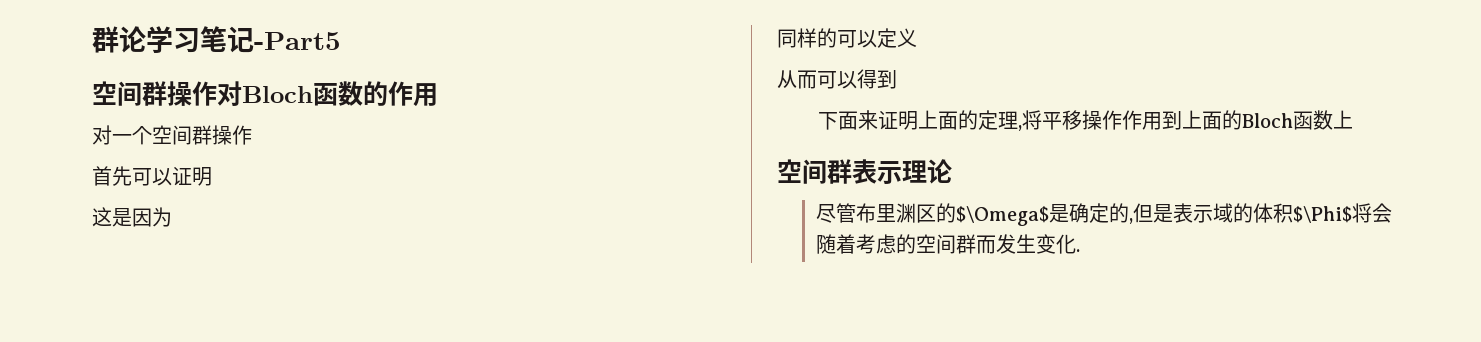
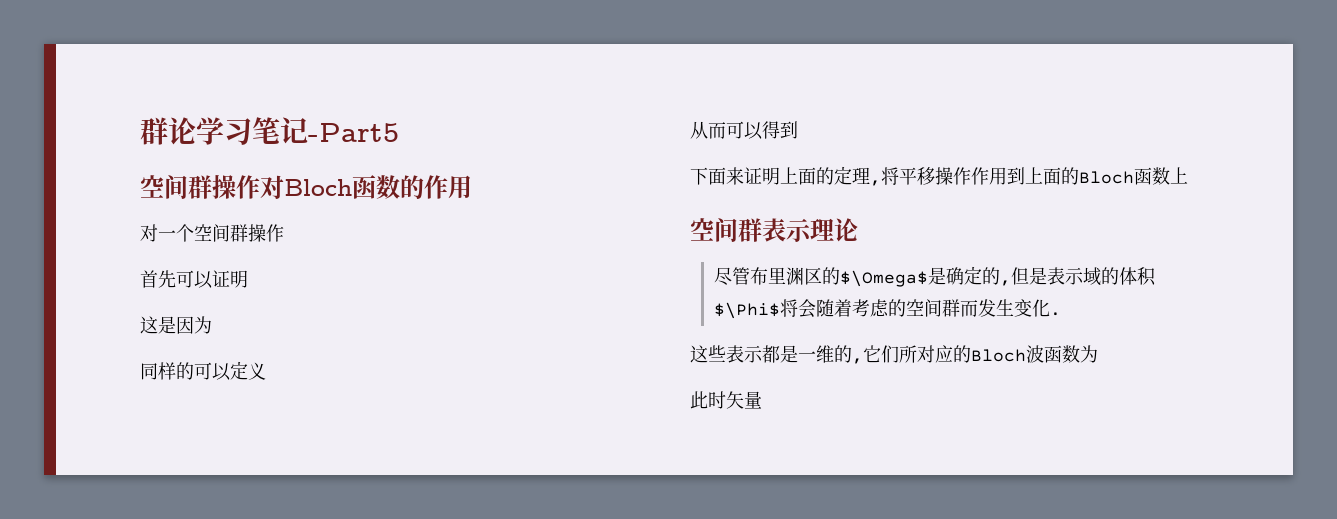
(1081, 250) none -> [690,345,1098,364] [690,391,762,409] // 这些表示都是一维的,它们所对应的Bloch波函数为 // 此时矢量

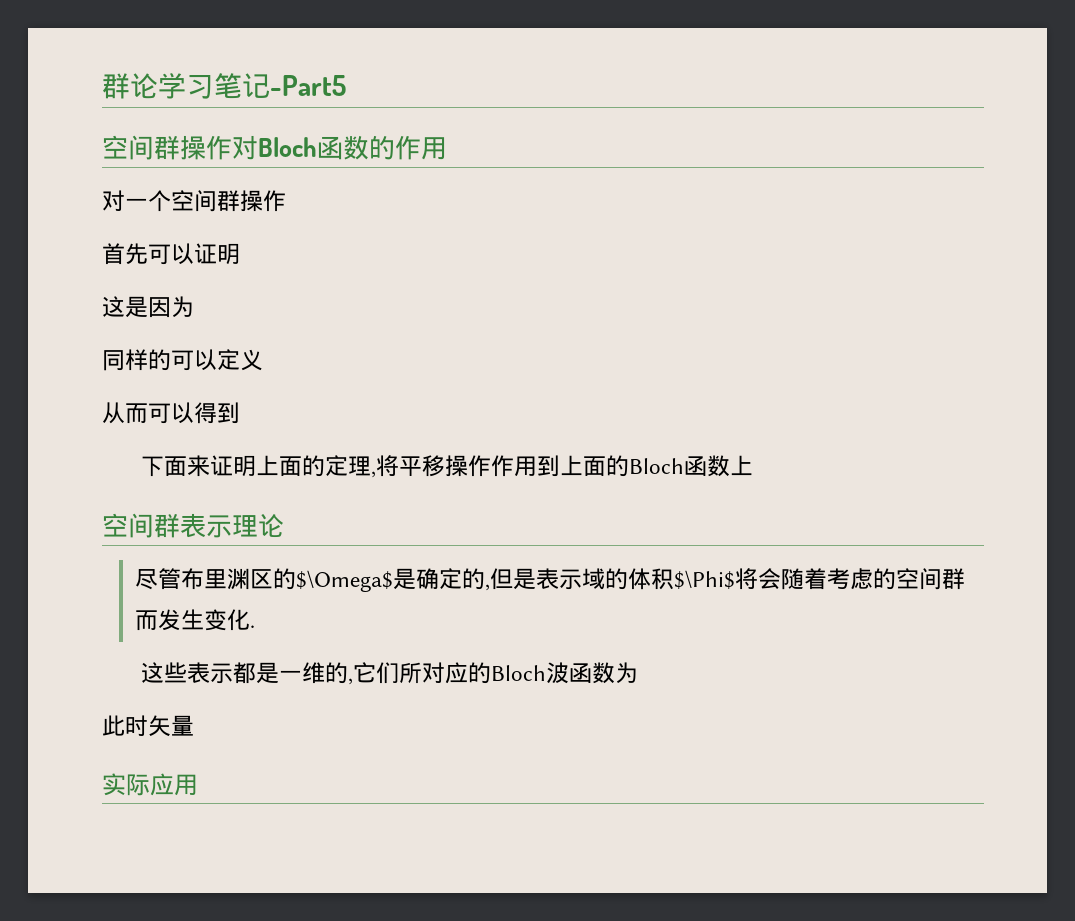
(762, 400) none -> [102,773,198,796] // 实际应用

